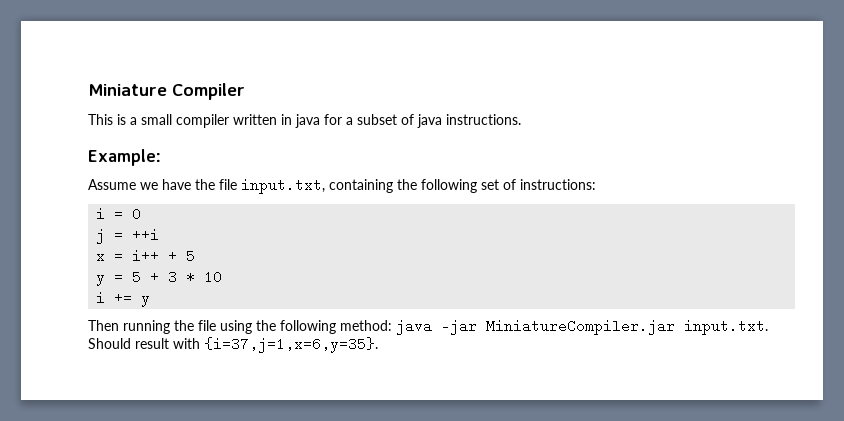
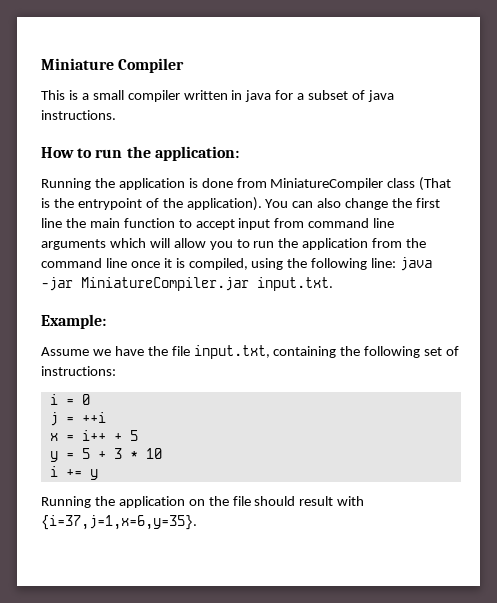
(521, 119) none -> [41,146,239,161] [41,177,452,191] [41,197,441,211] [41,218,395,230] [41,238,427,250] [41,257,433,271] [41,277,333,291] // How to run the application: // Running the application is done from MiniatureCompiler class (That is the entrypoint of the application). You can also change the first line the main function to accept input from command line arguments which will allow you to run the application from the command line once it is compiled, using the following line: java -jar MiniatureCompiler.jar input.txt.
[88,319,768,335] [88,338,131,349] Then running the file using the following method: java -jar MiniatureCompiler.jar input.txt. Should -> [41,496,296,508] Running the application on the file should

